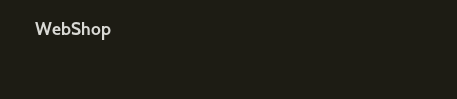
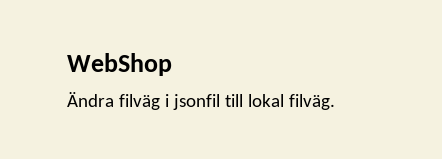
(111, 31) none -> [67,92,335,110] // Ändra filväg i jsonfil till lokal filväg.

